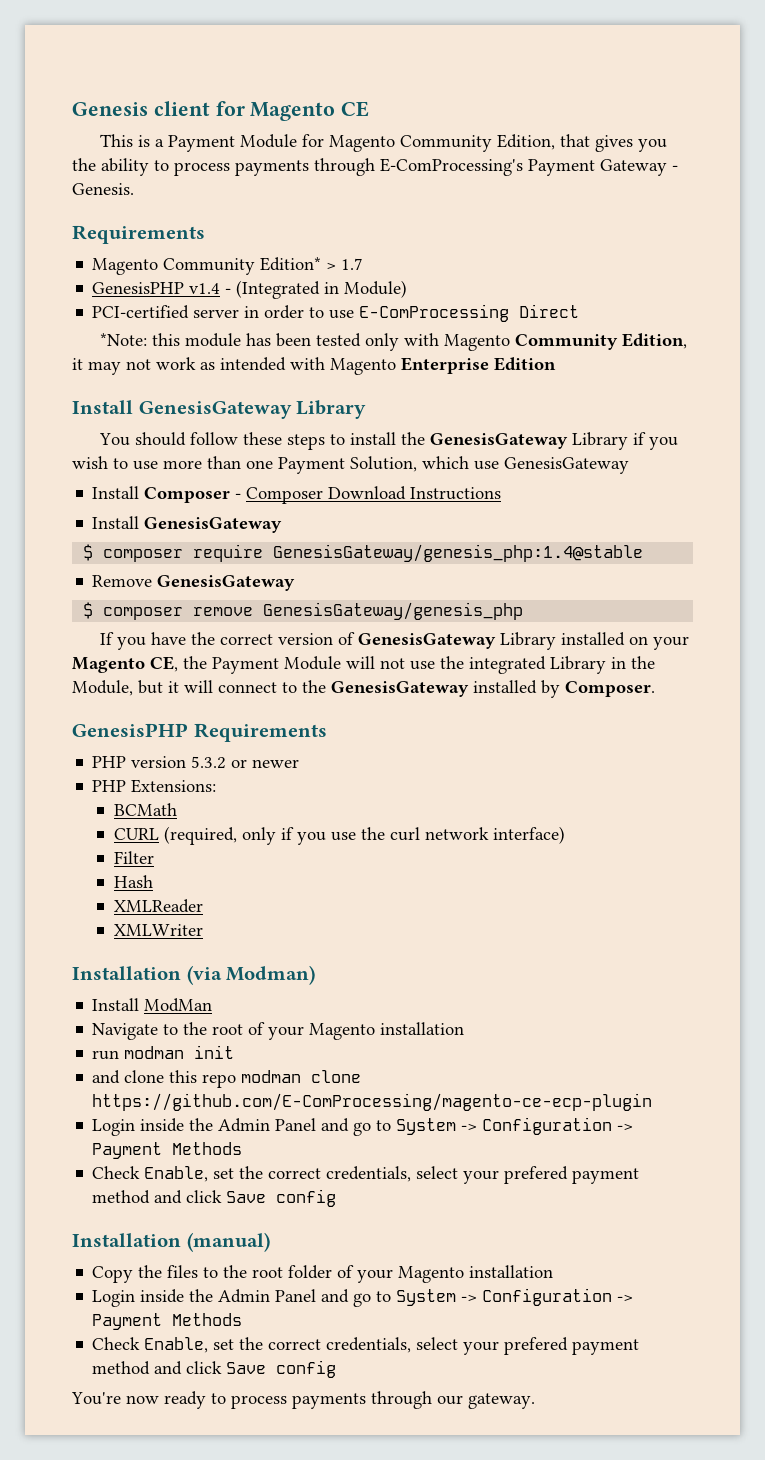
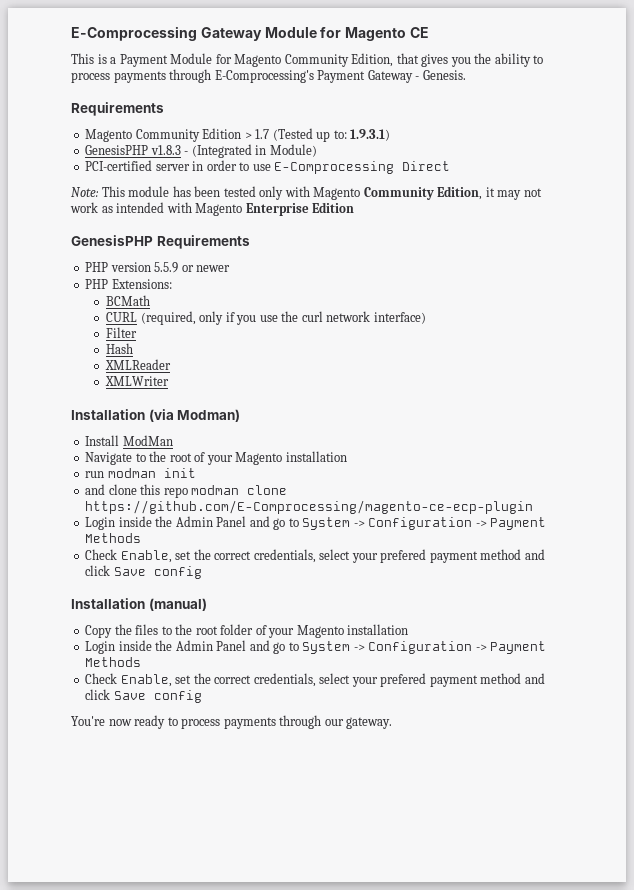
[72,101,210,116] Genesis client -> [71,26,317,41] E-Comprocessing Gateway Module
[380,158,523,176] E-ComProcessing's -> [214,70,314,83] E-Comprocessing's
[260,257,322,271] Edition* -> [202,128,242,139] Edition
[92,282,221,294] // GenesisPHP v1.4 -> [272,128,391,142] [85,145,181,155] (Tested up to: 1.9.3.1) // GenesisPHP v1.8.3
[359,304,510,322] E-ComProcessing -> [274,161,395,174] E-Comprocessing
[99,333,180,346] *Note: this -> [71,186,125,197] Note: This
[72,400,367,419] [98,432,678,450] [72,456,629,474] [92,486,502,504] [92,516,283,533] [83,544,644,562] [92,575,296,591] [83,602,524,620] [99,632,689,650] [72,656,655,674] [72,680,655,698] // Install GenesisGateway Library // You should follow these steps to install the GenesisGateway Library if you wish to use more than one Payment Solution, which use GenesisGateway // Install Composer - Composer Download Instructions // Install GenesisGateway // $ composer require GenesisGateway/genesis_php:1.4@stable // Remove GenesisGateway // $ composer remove GenesisGateway/genesis_php // If you have the correct version of GenesisGateway Library installed on your Magento CE, the Payment Module will not use the integrated Library in the Module, but it will connect to the GenesisGateway installed by Composer. -> (355, 207) none
[191,756,227,769] 5.3.2 -> [154,262,179,273] 5.5.9
[92,1093,653,1111] https://github.com/E-ComProcessing/magento-ce-ecp-plugin -> [85,500,534,514] https://github.com/E-Comprocessing/magento-ce-ecp-plugin

